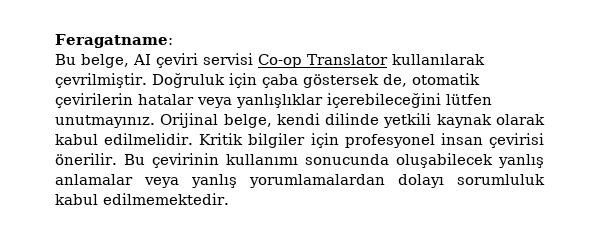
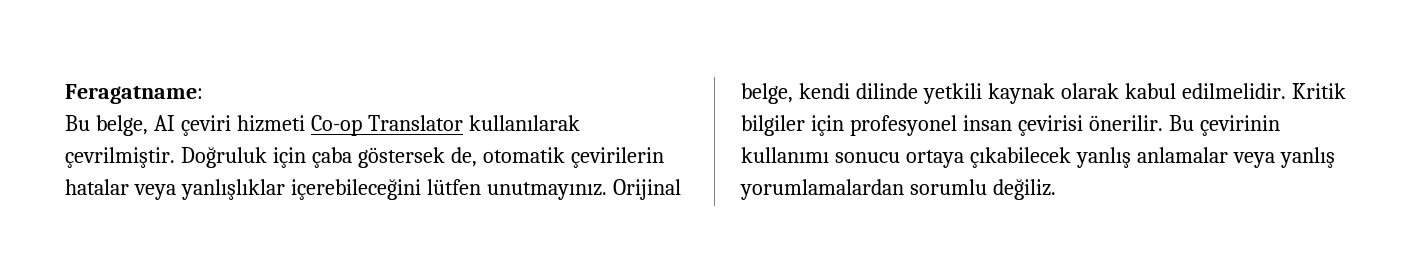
[203,53,253,65] servisi -> [236,115,305,132] hizmeti
[304,153,493,168] sonucunda oluşabilecek -> [834,147,1071,168] sonucu ortaya çıkabilecek
[398,174,545,188] [55,193,229,205] dolayı sorumluluk kabul edilmemektedir. -> [909,179,1056,200] sorumlu değiliz.

